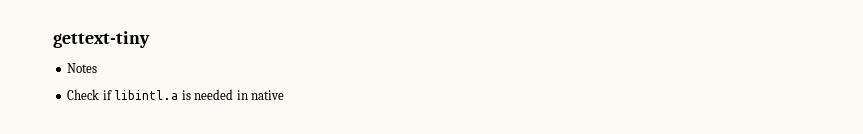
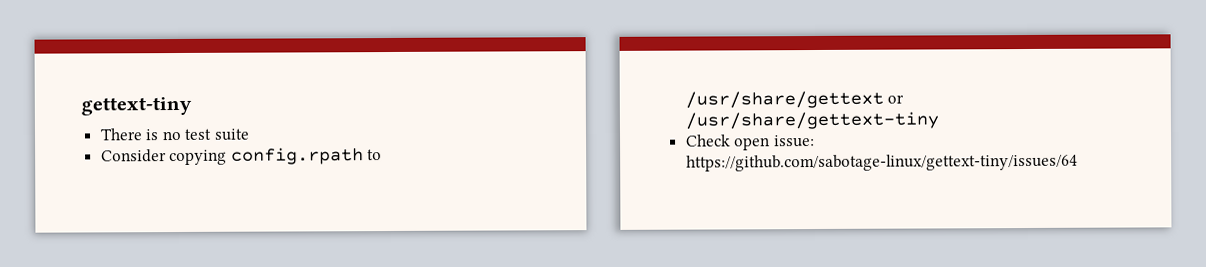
[67,63,98,73] [67,89,285,100] Notes // Check if libintl.a is needed in native -> [99,128,251,141] [100,147,383,166] [684,90,905,109] [684,111,939,130] [685,134,815,151] [685,153,1078,172] There is no test suite // Consider copying config.rpath to /usr/share/gettext or /usr/share/gettext-tiny // Check open issue: https://github.com/sabotage-linux/gettext-tiny/issues/64

